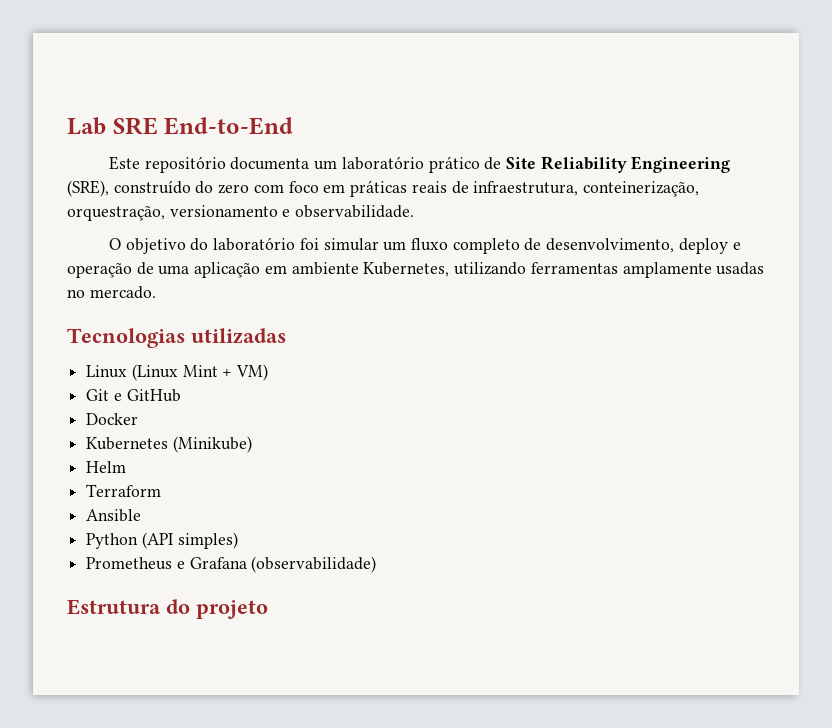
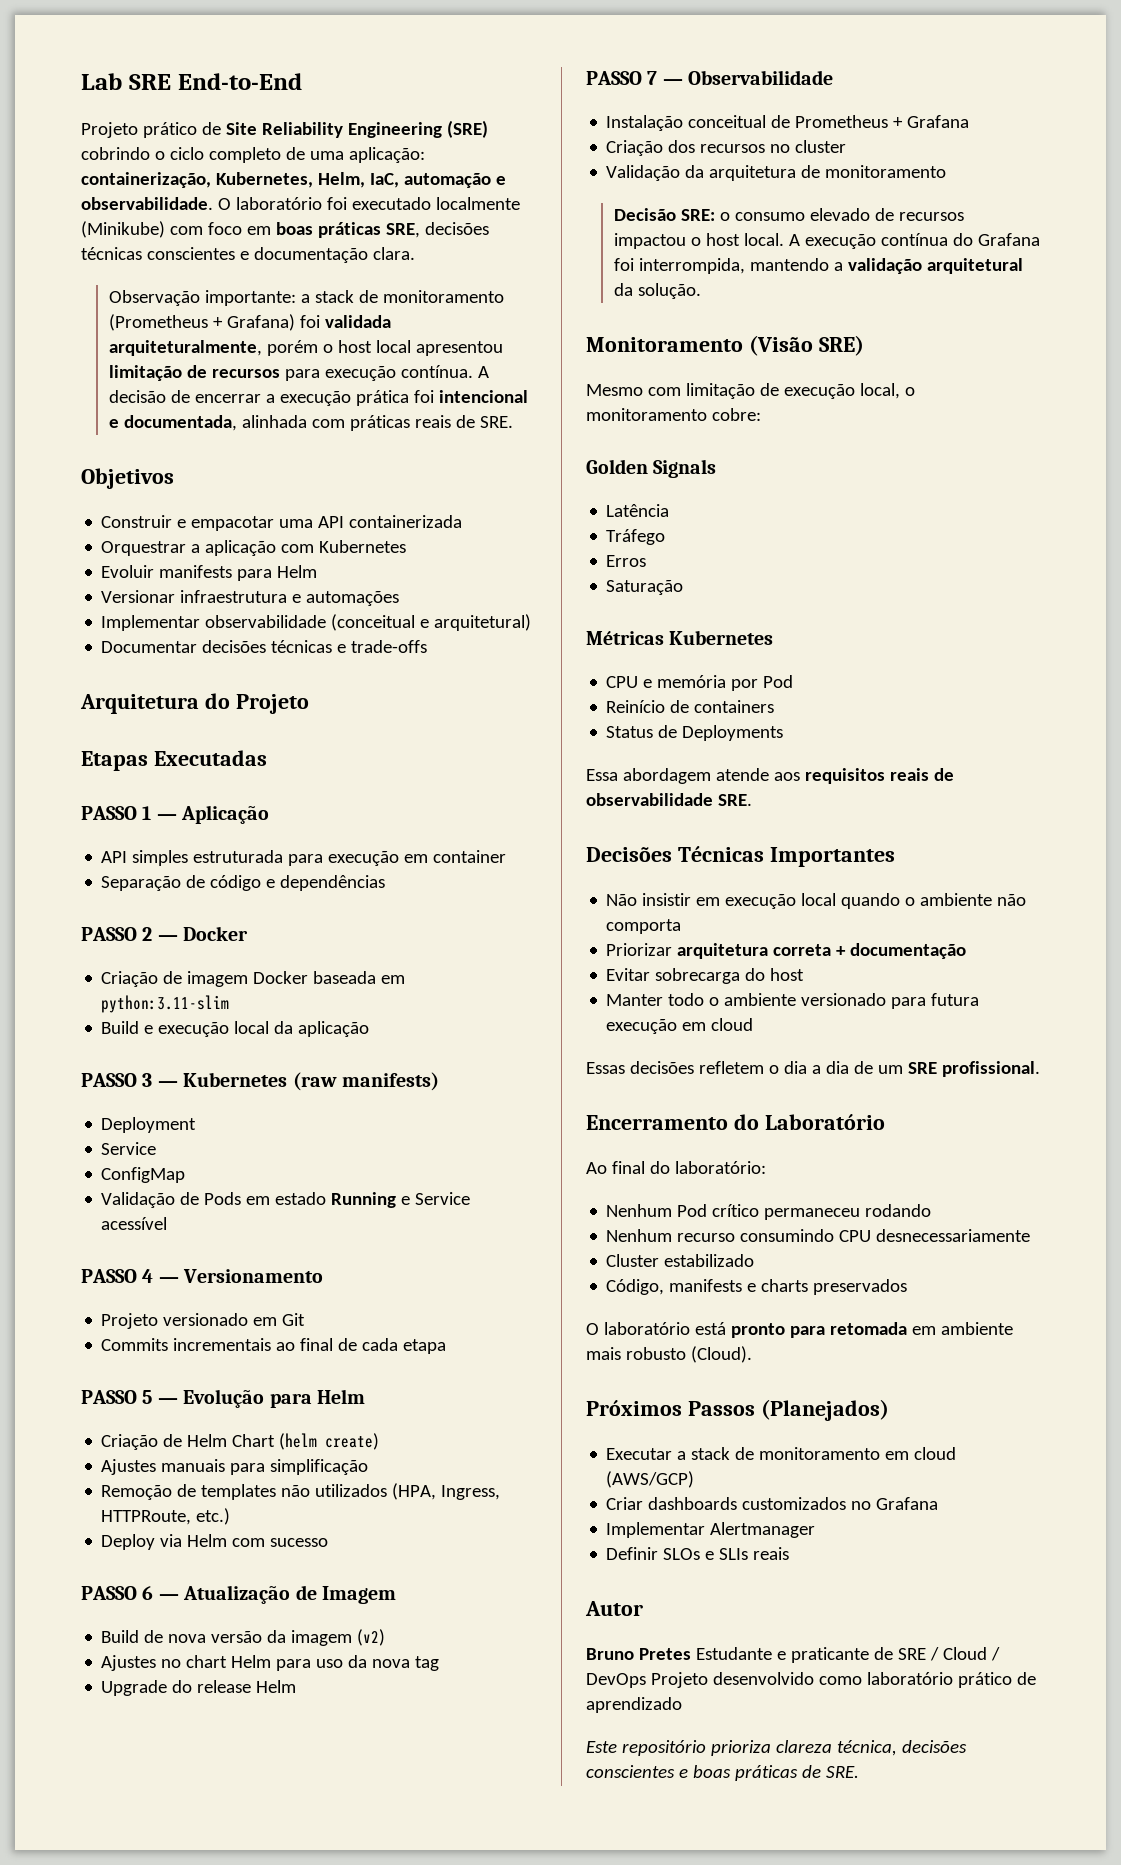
[108,156,424,173] Este repositório documenta um laboratório -> [81,122,138,138] Projeto
[67,180,699,197] [67,205,415,221] [108,237,741,254] [67,262,765,278] [67,286,156,299] [67,328,286,348] [86,364,269,381] [86,389,181,402] [86,413,139,425] [86,436,252,453] [86,461,127,473] [86,484,162,497] [86,509,142,522] [86,532,238,549] [86,556,377,573] [67,599,268,619] (SRE), construído do zero com foco em práticas reais de infraestrutura, conteinerização, orquestração, versionamento e observabilidade. // O objetivo do laboratório foi simular um fluxo completo de desenvolvimento, deploy e operação de uma aplicação em ambiente Kubernetes, utilizando ferramentas amplamente usadas no mercado. // Tecnologias utilizadas // Linux (Linux Mint + VM) // Git e GitHub // Docker // Kubernetes (Minikube) // Helm // Terraform // Ansible // Python (API simples) // Prometheus e Grafana (observabilidade) // Estrutura do projeto -> [446,120,488,138] [81,147,425,163] [81,172,506,188] [81,197,520,210] [81,221,489,238] [81,247,415,263] [108,290,504,306] [108,314,391,331] [108,340,503,356] [108,365,489,381] [108,390,528,406] [108,415,513,431] [81,468,174,489] [101,515,463,531] [101,540,407,556] [101,565,318,581] [101,590,400,606] [101,614,532,631] [101,640,428,653] [80,693,309,714] [81,750,267,771] [81,805,270,824] [101,850,507,866] [101,875,386,891] [81,926,249,941] [101,971,406,987] [101,995,230,1013] [101,1021,370,1037] [81,1072,439,1091] [101,1117,197,1133] [101,1142,157,1155] [101,1167,186,1183] [101,1192,471,1208] [101,1217,168,1230] [81,1269,324,1283] [101,1313,306,1329] [101,1338,447,1354] [81,1389,365,1408] [101,1433,380,1450] [101,1459,369,1475] [101,1483,501,1500] [101,1508,231,1525] [101,1534,329,1550] [81,1585,396,1604] [101,1629,386,1646] [101,1655,440,1671] [101,1680,297,1696] [586,70,834,85] [606,115,970,131] [606,140,847,156] [606,165,947,181] [613,208,964,221] [613,233,1040,249] [613,258,1023,274] [613,283,701,299] [586,335,864,356] [586,383,915,399] [586,408,761,421] [586,459,717,478] [606,504,670,517] [606,529,666,545] [606,555,647,567] [606,580,684,595] [586,630,774,645] [606,675,794,691] [606,700,775,713] [606,725,784,741] [586,768,954,784] [586,793,752,806] [586,846,895,867] [606,893,1027,909] [606,919,682,934] [606,943,967,959] [606,968,805,984] [606,993,980,1009] [606,1018,754,1034] [586,1061,1040,1077] [586,1114,885,1130] [586,1161,766,1174] [606,1204,932,1220] [606,1229,1031,1242] [606,1254,755,1267] [606,1279,908,1295] [586,1322,1013,1338] [586,1346,752,1363] [586,1399,889,1421] [606,1447,957,1460] [606,1471,695,1488] [606,1497,939,1510] [606,1522,816,1538] [606,1547,790,1560] [585,1601,643,1616] [586,1647,1000,1663] [586,1672,1036,1688] [586,1697,682,1713] [586,1740,967,1756] [586,1765,859,1781] (SRE) cobrindo o ciclo completo de uma aplicação: containerização, Kubernetes, Helm, IaC, automação e observabilidade. O laboratório foi executado localmente (Minikube) com foco em boas práticas SRE, decisões técnicas conscientes e documentação clara. // Observação importante: a stack de monitoramento (Prometheus + Grafana) foi validada arquiteturalmente, porém o host local apresentou limitação de recursos para execução contínua. A decisão de encerrar a execução prática foi intencional e documentada, alinhada com práticas reais de SRE. // Objetivos // Construir e empacotar uma API containerizada // Orquestrar a aplicação com Kubernetes // Evoluir manifests para Helm // Versionar infraestrutura e automações // Implementar observabilidade (conceitual e arquitetural) // Documentar decisões técnicas e trade-offs // Arquitetura do Projeto // Etapas Executadas // PASSO 1 — Aplicação // API simples estruturada para execução em container // Separação de código e dependências // PASSO 2 — Docker // Criação de imagem Docker baseada em python:3.11-slim // Build e execução local da aplicação // PASSO 3 — Kubernetes (raw manifests) // Deployment // Service // ConfigMap // Validação de Pods em estado Running e Service acessível // PASSO 4 — Versionamento // Projeto versionado em Git // Commits incrementais ao final de cada etapa // PASSO 5 — Evolução para Helm // Criação de Helm Chart (helm create) // Ajustes manuais para simplificação // Remoção de templates não utilizados (HPA, Ingress, HTTPRoute, etc.) // Deploy via Helm com sucesso // PASSO 6 — Atualização de Imagem // Build de nova versão da imagem (v2) // Ajustes no chart Helm para uso da nova tag // Upgrade do release Helm // PASSO 7 — Observabilidade // Instalação conceitual de Prometheus + Grafana // Criação dos recursos no cluster // Validação da arquitetura de monitoramento // Decisão SRE: o consumo elevado de recursos impactou o host local. A execução contínua do Grafana foi interrompida, mantendo a validação arquitetural da solução. // Monitoramento (Visão SRE) // Mesmo com limitação de execução local, o monitoramento cobre: // Golden Signals // Latência // Tráfego // Erros // Saturação // Métricas Kubernetes // CPU e memória por Pod // Reinício de containers // Status de Deployments // Essa abordagem atende aos requisitos reais de observabilidade SRE. // Decisões Técnicas Importantes // Não insistir em execução local quando o ambiente não comporta // Priorizar arquitetura correta + documentação // Evitar sobrecarga do host // Manter todo o ambiente versionado para futura execução em cloud // Essas decisões refletem o dia a dia de um SRE profissional. // Encerramento do Laboratório // Ao final do laboratório: // Nenhum Pod crítico permaneceu rodando // Nenhum recurso consumindo CPU desnecessariamente // Cluster estabilizado // Código, manifests e charts preservados // O laboratório está pronto para retomada em ambiente mais robusto (Cloud). // Próximos Passos (Planejados) // Executar a stack de monitoramento em cloud (AWS/GCP) // Criar dashboards customizados no Grafana // Implementar Alertmanager // Definir SLOs e SLIs reais // Autor // Bruno Pretes Estudante e praticante de SRE / Cloud / DevOps Projeto desenvolvido como laboratório prático de aprendizado // Este repositório prioriza clareza técnica, decisões conscientes e boas práticas de SRE.

